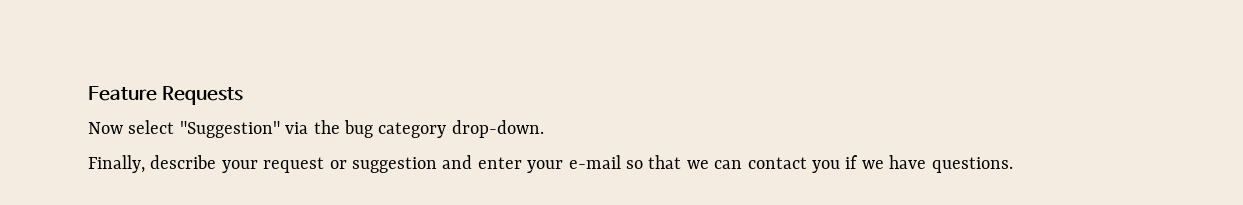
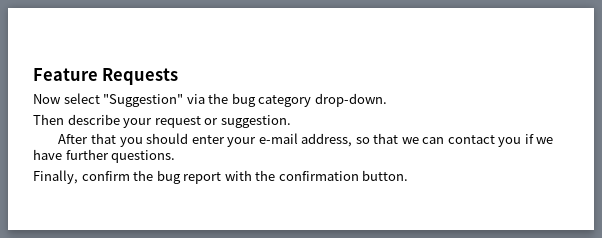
[88,155,145,173] Finally, -> [33,114,64,125] Then
[352,155,473,173] suggestion and -> [220,115,291,128] [58,133,189,147] suggestion. // After that you should
(621, 162) none -> [301,133,353,147] address,
(927, 162) none -> [65,149,109,160] further
(1013, 165) none -> [33,170,409,184] // Finally, confirm the bug report with the confirmation button.

